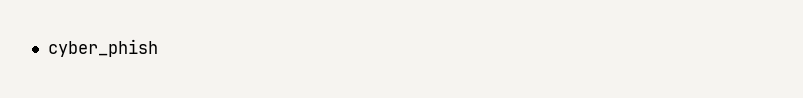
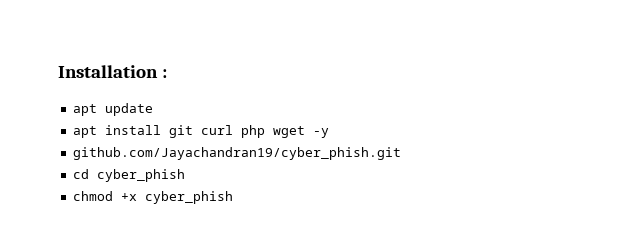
(47, 48) none -> [58,65,168,78] [73,103,154,116] [73,125,330,138] [73,147,402,160] [73,169,186,182] [73,191,138,201] Installation : // apt update // apt install git curl php wget -y // github.com/Jayachandran19/cyber_phish.git // cd cyber_phish // chmod +x

